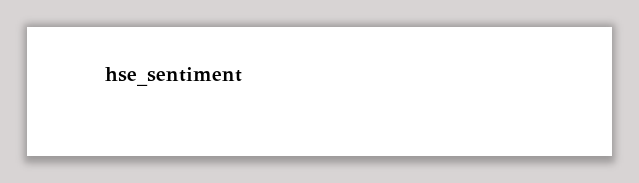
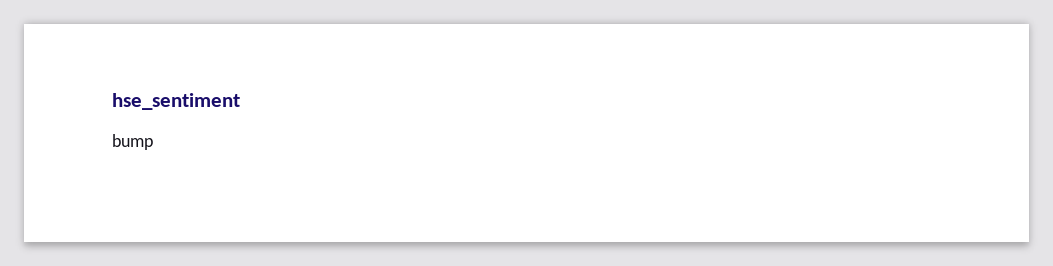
(242, 76) none -> [112,134,153,150] // bump

